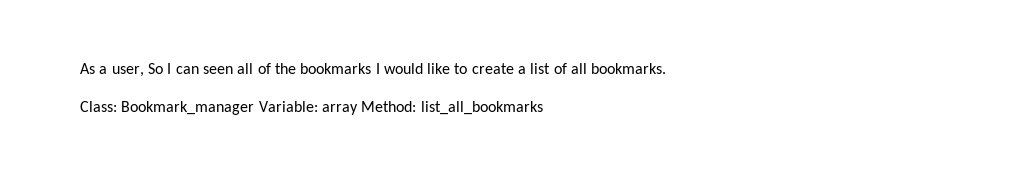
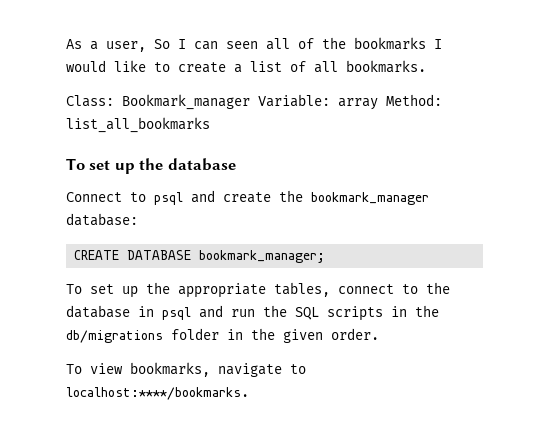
(543, 108) none -> [66,158,236,174] [66,190,429,205] [66,213,138,226] [74,250,326,263] [66,282,450,298] [66,305,439,321] [66,328,379,343] [66,362,306,377] [66,387,249,400] // To set up the database // Connect to psql and create the bookmark_manager database: // CREATE DATABASE bookmark_manager; // To set up the appropriate tables, connect to the database in psql and run the SQL scripts in the db/migrations folder in the given order. // To view bookmarks, navigate to localhost:****/bookmarks.

